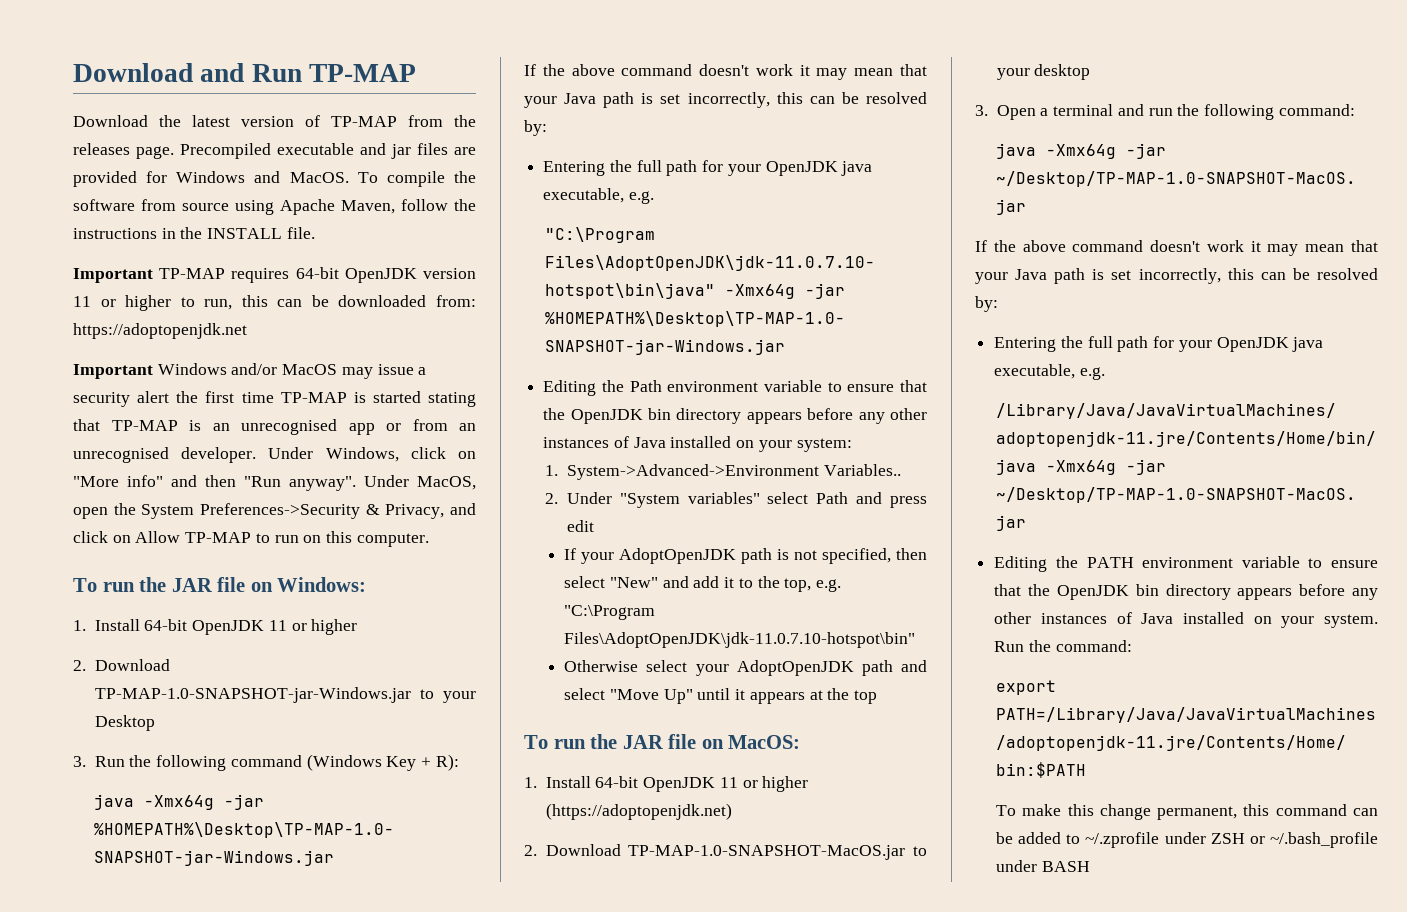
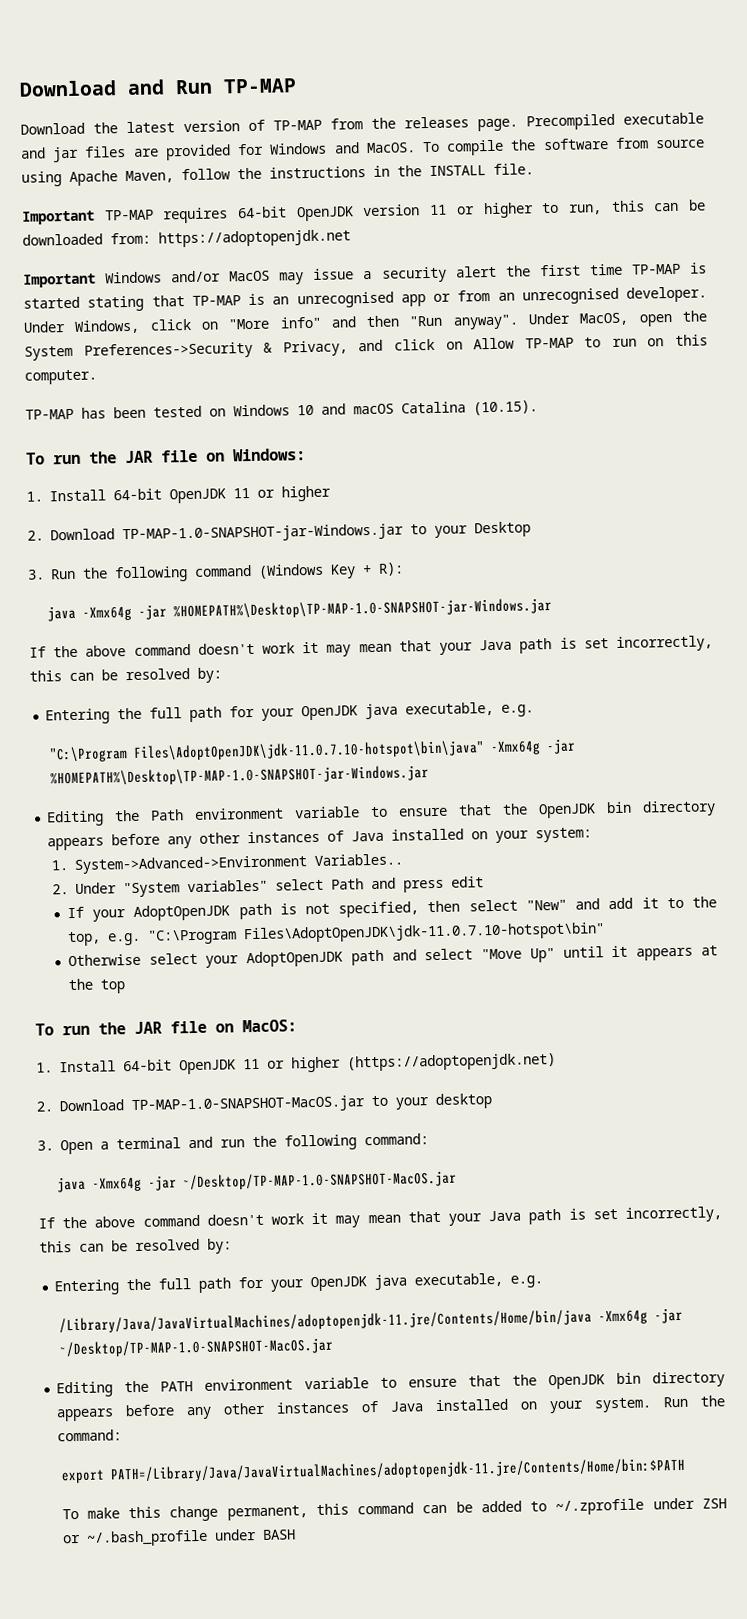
(429, 540) none -> [25,400,538,420] // TP-MAP has been tested on Windows 10 and macOS Catalina (10.15).

